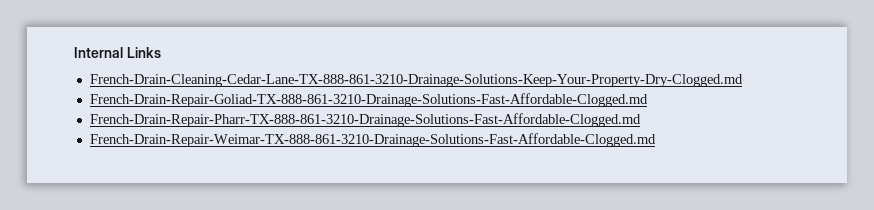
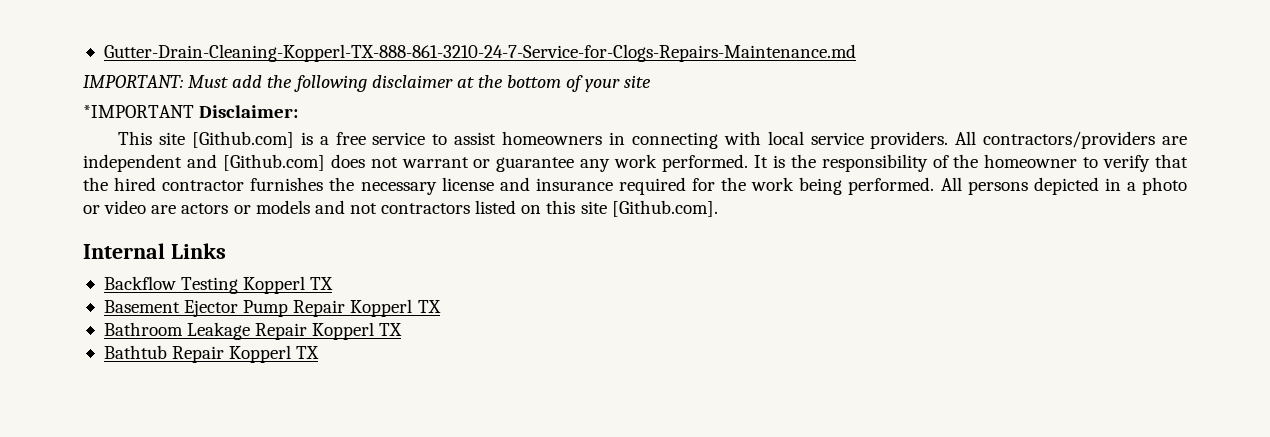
[74,47,161,58] [89,74,743,87] [89,93,648,107] [89,113,641,127] [89,133,656,147] Internal Links // French-Drain-Cleaning-Cedar-Lane-TX-888-861-3210-Drainage-Solutions-Keep-Your-Property-Dry-Clogged.md // French-Drain-Repair-Goliad-TX-888-861-3210-Drainage-Solutions-Fast-Affordable-Clogged.md // French-Drain-Repair-Pharr-TX-888-861-3210-Drainage-Solutions-Fast-Affordable-Clogged.md // French-Drain-Repair-Weimar-TX-888-861-3210-Drainage-Solutions-Fast-Affordable-Clogged.md -> [103,44,856,62] [83,75,652,92] [83,105,299,118] [118,131,1187,149] [83,154,1188,172] [83,177,1187,195] [83,200,718,217] [83,243,226,259] [103,276,334,294] [103,299,441,317] [103,322,403,340] [103,345,320,363] Gutter-Drain-Cleaning-Kopperl-TX-888-861-3210-24-7-Service-for-Clogs-Repairs-Maintenance.md // IMPORTANT: Must add the following disclaimer at the bottom of your site // *IMPORTANT Disclaimer: // This site [Github.com] is a free service to assist homeowners in connecting with local service providers. All contractors/providers are independent and [Github.com] does not warrant or guarantee any work performed. It is the responsibility of the homeowner to verify that the hired contractor furnishes the necessary license and insurance required for the work being performed. All persons depicted in a photo or video are actors or models and not contractors listed on this site [Github.com]. // Internal Links // Backflow Testing Kopperl TX // Basement Ejector Pump Repair Kopperl TX // Bathroom Leakage Repair Kopperl TX // Bathtub Repair Kopperl TX

